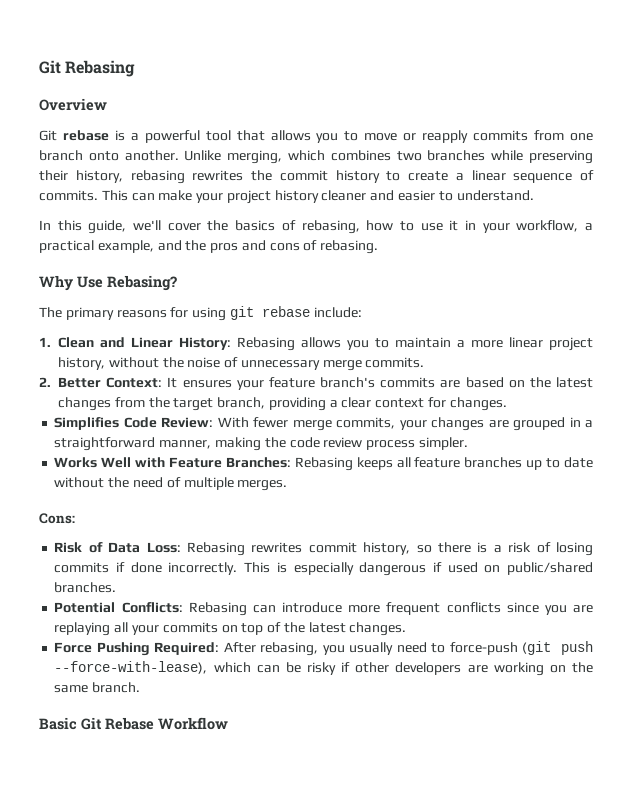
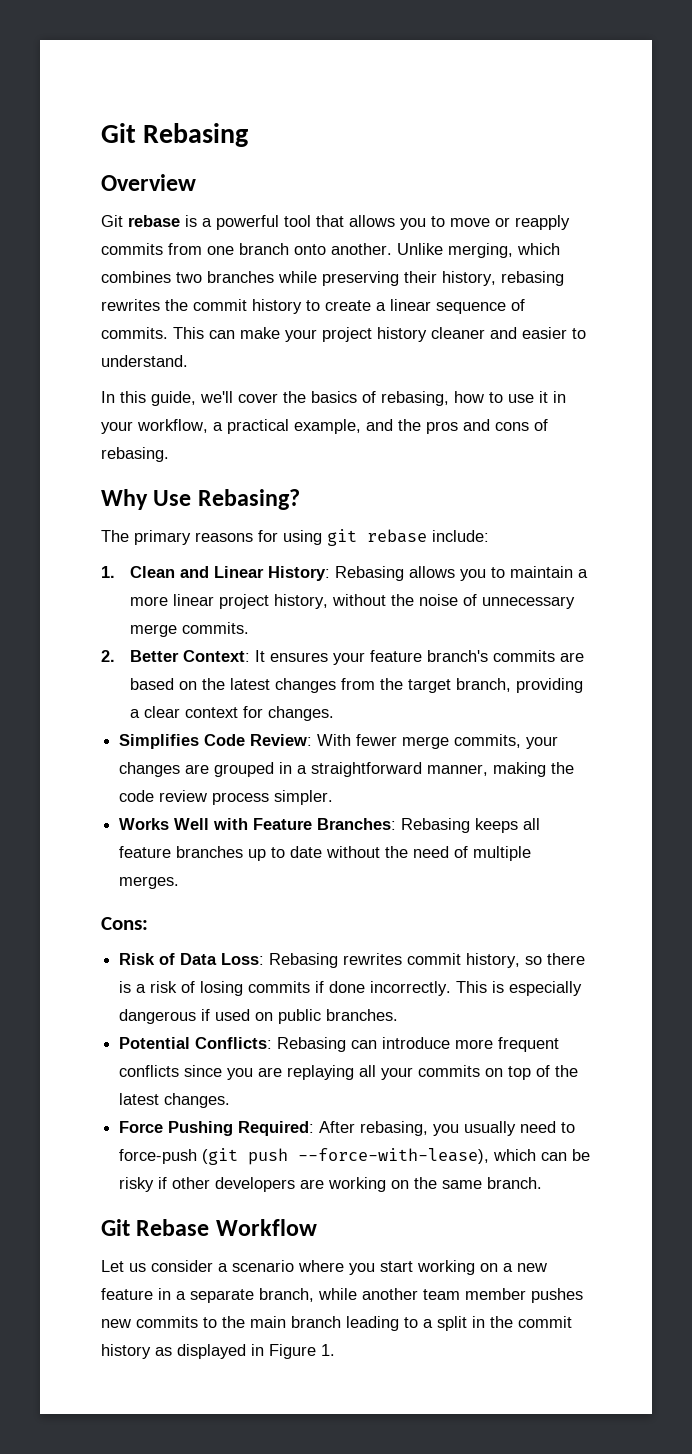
[506,562,593,575] public/shared -> [278,1009,322,1024] public
[39,717,77,730] Basic -> (543, 1183) none
(228, 723) none -> [101,1260,547,1275] [101,1288,583,1303] [101,1316,572,1331] [101,1344,335,1359] // Let us consider a scenario where you start working on a new feature in a separate branch, while another team member pushes new commits to the main branch leading to a split in the commit history as displayed in Figure 1.

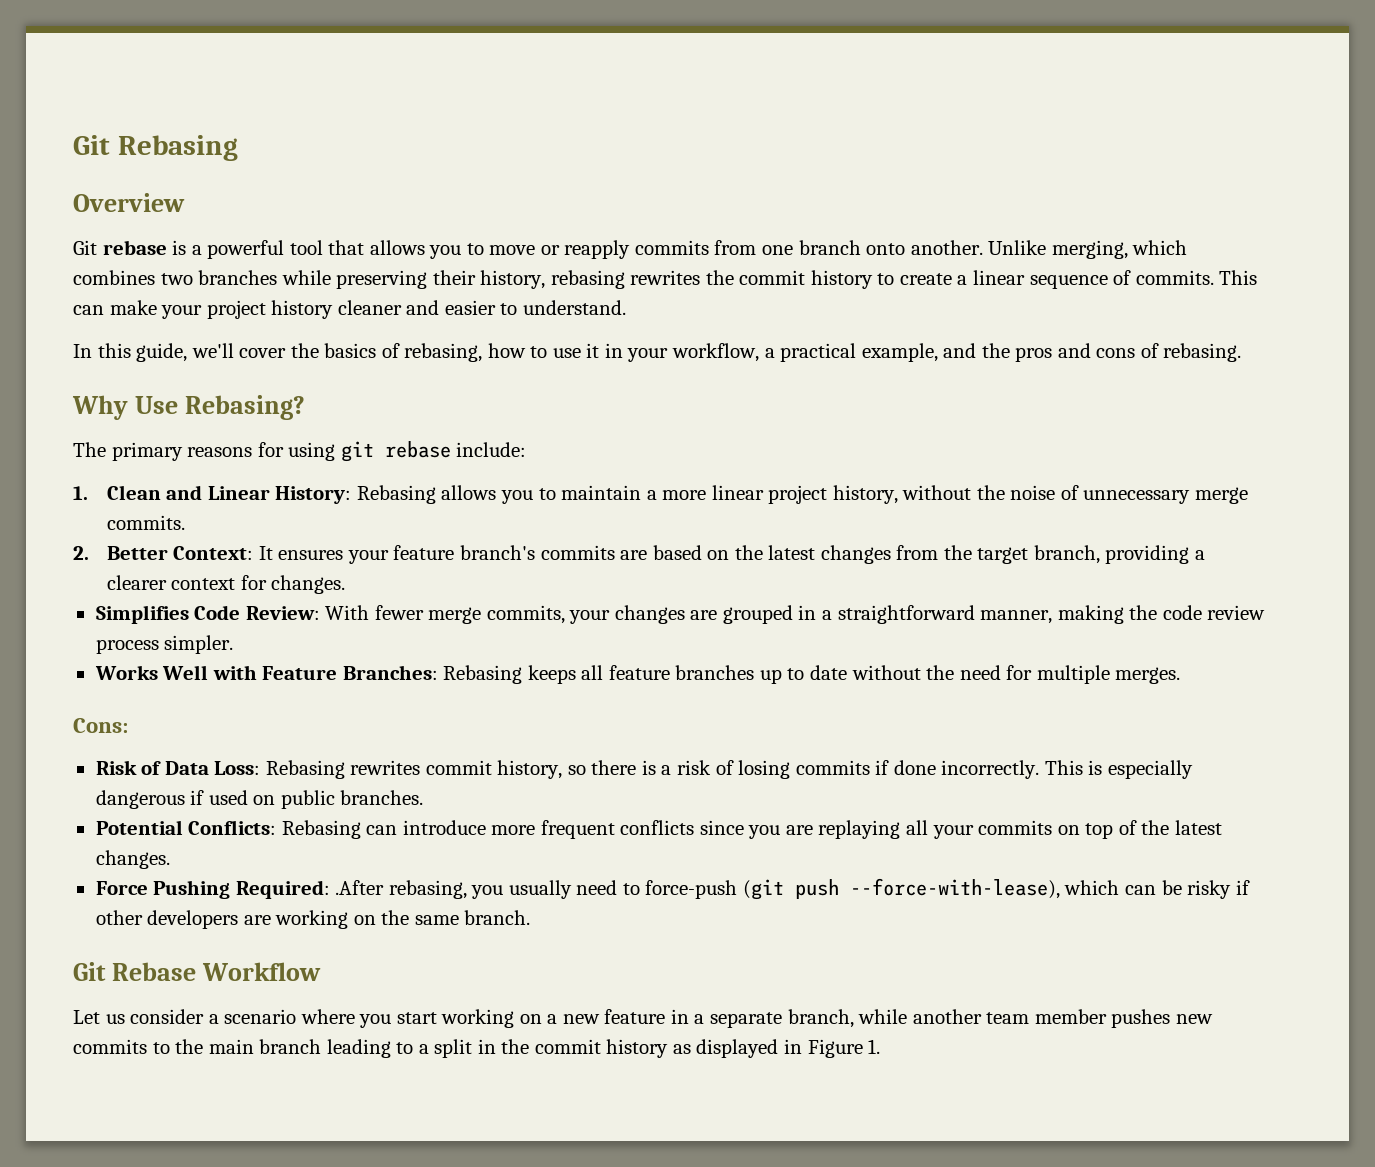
[144,706,181,718] clear -> [106,575,167,590] clearer
[454,846,469,858] of -> [1006,665,1033,680] for
[319,1121,356,1133] After -> [335,880,385,895] .After

